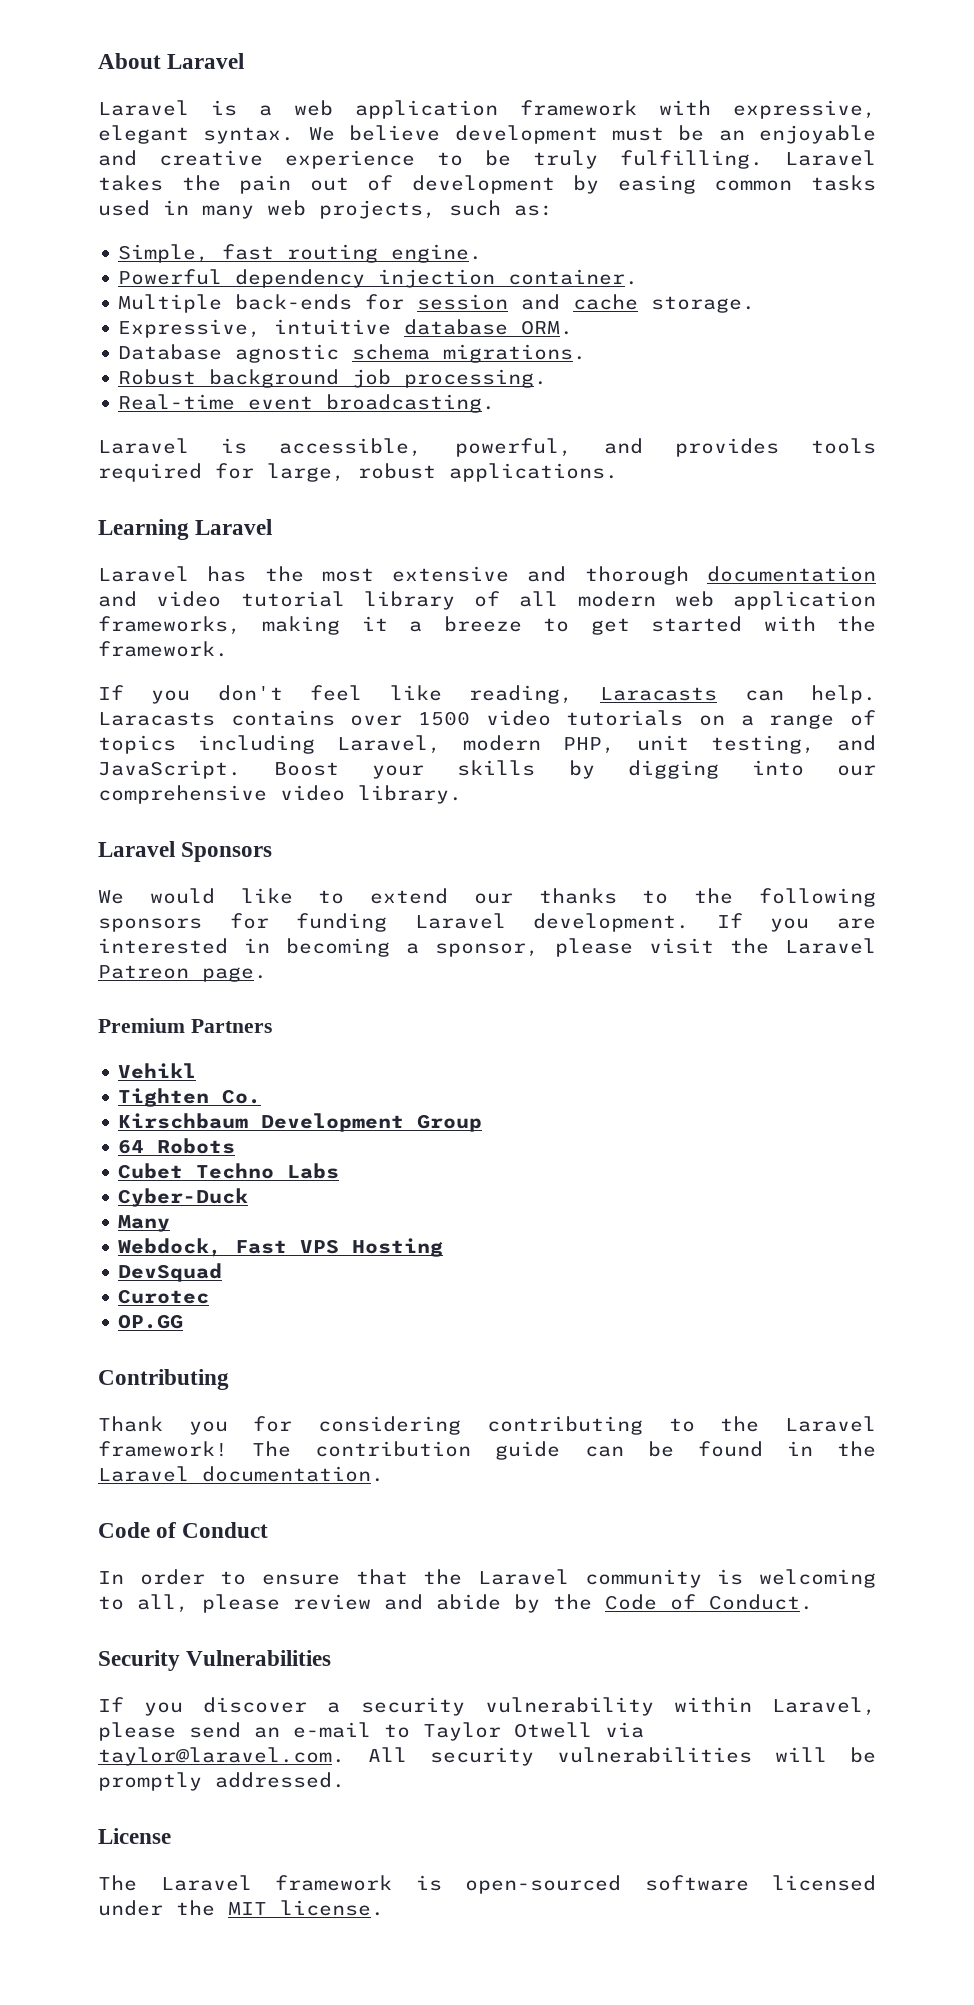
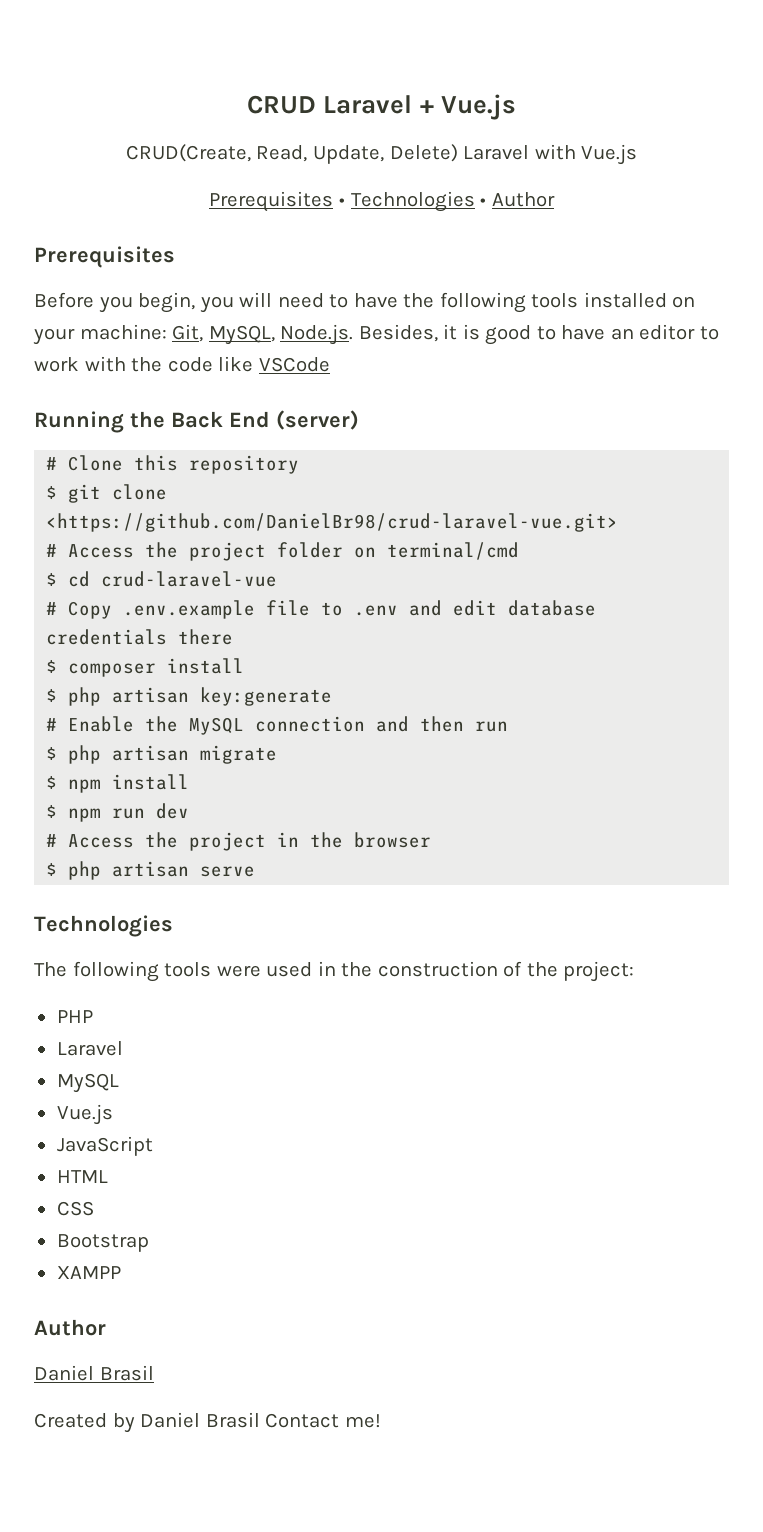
[98,53,245,69] [98,100,876,119] [98,125,876,144] [98,150,876,169] [98,175,876,194] [98,200,553,219] [118,244,483,263] [118,269,639,288] [118,294,756,313] [118,319,574,338] [118,344,587,363] [118,369,548,388] [118,394,496,413] [98,438,876,457] [98,463,618,482] [98,519,273,540] [98,566,876,585] [98,591,876,610] [98,616,877,635] [98,641,228,657] [98,685,876,704] [98,710,876,729] [98,735,876,754] [98,760,876,779] [98,785,462,804] [98,841,273,862] [98,888,877,907] [98,913,876,932] [98,938,876,957] [98,965,267,982] [98,1018,272,1033] [118,1063,197,1079] [118,1088,262,1107] [118,1113,483,1132] [118,1138,236,1154] [118,1163,340,1179] [118,1188,249,1207] [118,1215,171,1232] [118,1238,444,1257] [118,1263,223,1282] [118,1289,210,1304] [118,1314,184,1329] [98,1369,229,1390] [98,1416,876,1435] [98,1441,876,1460] [98,1466,384,1482] [98,1522,269,1538] [98,1569,876,1588] [98,1594,813,1613] [98,1650,332,1671] [98,1697,876,1716] [98,1722,644,1741] [98,1747,876,1766] [98,1772,345,1791] [98,1828,171,1844] [98,1875,876,1894] [98,1900,384,1916] About Laravel // Laravel is a web application framework with expressive, elegant syntax. We believe development must be an enjoyable and creative experience to be truly fulfilling. Laravel takes the pain out of development by easing common tasks used in many web projects, such as: // Simple, fast routing engine. // Powerful dependency injection container. // Multiple back-ends for session and cache storage. // Expressive, intuitive database ORM. // Database agnostic schema migrations. // Robust background job processing. // Real-time event broadcasting. // Laravel is accessible, powerful, and provides tools required for large, robust applications. // Learning Laravel // Laravel has the most extensive and thorough documentation and video tutorial library of all modern web application frameworks, making it a breeze to get started with the framework. // If you don't feel like reading, Laracasts can help. Laracasts contains over 1500 video tutorials on a range of topics including Laravel, modern PHP, unit testing, and JavaScript. Boost your skills by digging into our comprehensive video library. // Laravel Sponsors // We would like to extend our thanks to the following sponsors for funding Laravel development. If you are interested in becoming a sponsor, please visit the Laravel Patreon page. // Premium Partners // Vehikl // Tighten Co. // Kirschbaum Development Group // 64 Robots // Cubet Techno Labs // Cyber-Duck // Many // Webdock, Fast VPS Hosting // DevSquad // Curotec // OP.GG // Contributing // Thank you for considering contributing to the Laravel framework! The contribution guide can be found in the Laravel documentation. // Code of Conduct // In order to ensure that the Laravel community is welcoming to all, please review and abide by the Code of Conduct. // Security Vulnerabilities // If you discover a security vulnerability within Laravel, please send an e-mail to Taylor Otwell via taylor@laravel.com. All security vulnerabilities will be promptly addressed. // License // The Laravel framework is open-sourced software licensed under the MIT license. -> [247,94,516,120] [125,144,638,165] [209,191,555,212] [34,246,175,268] [34,292,696,313] [33,324,719,345] [34,356,330,372] [34,410,359,433] [46,455,300,474] [46,484,168,503] [46,513,619,532] [46,542,520,561] [46,571,278,587] [46,600,597,619] [46,629,234,645] [46,658,245,677] [46,687,333,706] [46,716,509,735] [46,745,278,764] [46,774,190,793] [46,803,190,822] [46,832,432,851] [46,861,256,880] [34,915,173,937] [34,961,635,982] [56,1010,93,1023] [56,1041,123,1056] [56,1073,119,1093] [56,1104,113,1125] [56,1136,153,1156] [56,1170,108,1183] [56,1201,94,1216] [56,1234,149,1252] [56,1266,121,1279] [34,1319,106,1336] [34,1365,154,1381] [34,1412,381,1433] CRUD Laravel + Vue.js // CRUD(Create, Read, Update, Delete) Laravel with Vue.js // Prerequisites • Technologies • Author // Prerequisites // Before you begin, you will need to have the following tools installed on your machine: Git, MySQL, Node.js. Besides, it is good to have an editor to work with the code like VSCode // Running the Back End (server) // # Clone this repository // $ git clone <https://github.com/DanielBr98/crud-laravel-vue.git> // # Access the project folder on terminal/cmd // $ cd crud-laravel-vue // # Copy .env.example file to .env and edit database credentials there // $ composer install // $ php artisan key:generate // # Enable the MySQL connection and then run // $ php artisan migrate // $ npm install // $ npm run dev // # Access the project in the browser // $ php artisan serve // Technologies // The following tools were used in the construction of the project: // PHP // Laravel // MySQL // Vue.js // JavaScript // HTML // CSS // Bootstrap // XAMPP // Author // Daniel Brasil // Created by Daniel Brasil Contact me!

